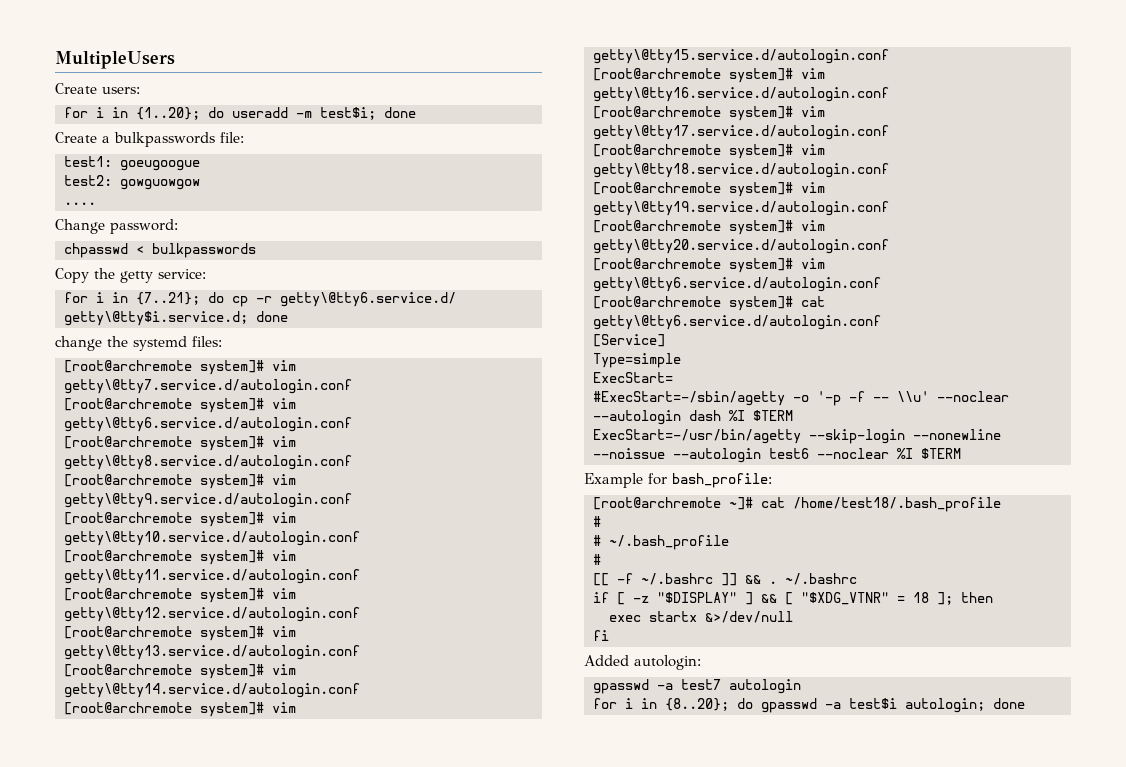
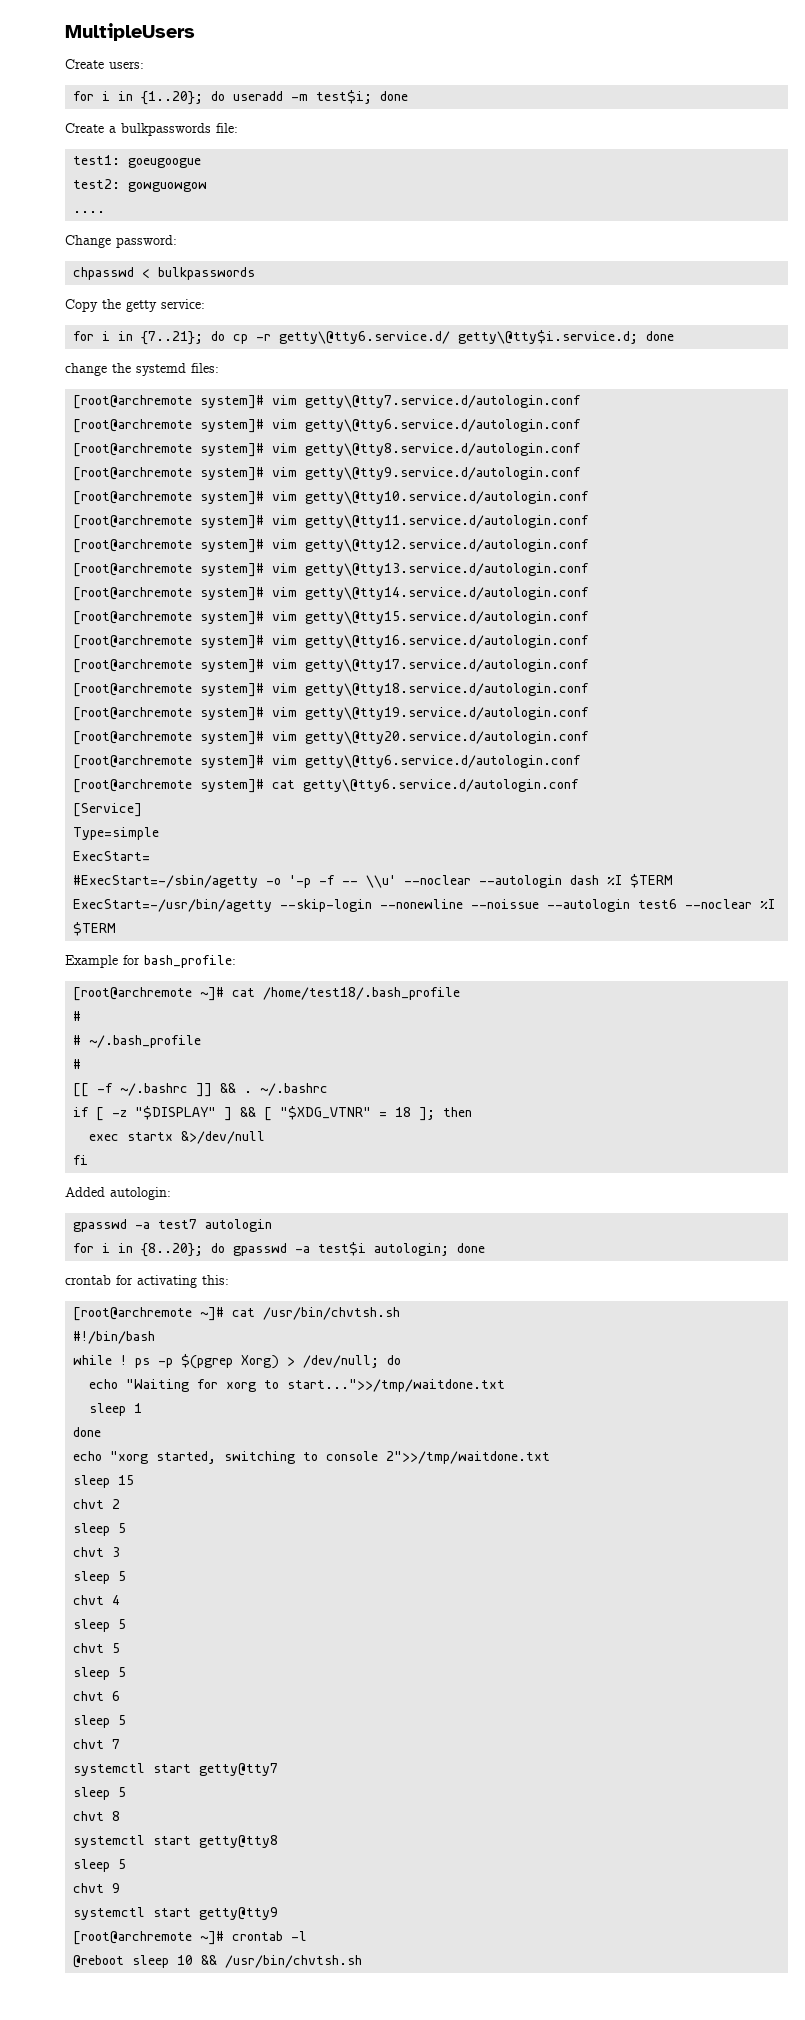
(1025, 703) none -> [65,1275,229,1288] [73,1307,401,1321] [73,1331,156,1344] [73,1354,402,1369] [89,1379,506,1392] [89,1403,143,1416] [73,1427,102,1437] [73,1451,551,1464] [73,1475,135,1488] [73,1499,121,1509] [73,1523,127,1536] [73,1547,121,1557] [73,1571,127,1584] [73,1595,121,1605] [73,1619,127,1632] [73,1643,121,1653] [73,1667,127,1680] [73,1691,121,1701] [73,1715,127,1728] [73,1739,121,1749] [73,1763,279,1776] [73,1787,127,1800] [73,1811,121,1821] [73,1835,279,1848] [73,1859,127,1872] [73,1883,121,1893] [73,1907,279,1920] [73,1931,308,1945] [73,1955,363,1968] // crontab for activating this: // [root@archremote ~]# cat /usr/bin/chvtsh.sh // #!/bin/bash // while ! ps -p $(pgrep Xorg) > /dev/null; do // echo "Waiting for xorg to start...">>/tmp/waitdone.txt // sleep 1 // done // echo "xorg started, switching to console 2">>/tmp/waitdone.txt // sleep 15 // chvt 2 // sleep 5 // chvt 3 // sleep 5 // chvt 4 // sleep 5 // chvt 5 // sleep 5 // chvt 6 // sleep 5 // chvt 7 // systemctl start getty@tty7 // sleep 5 // chvt 8 // systemctl start getty@tty8 // sleep 5 // chvt 9 // systemctl start getty@tty9 // [root@archremote ~]# crontab -l // @reboot sleep 10 && /usr/bin/chvtsh.sh

